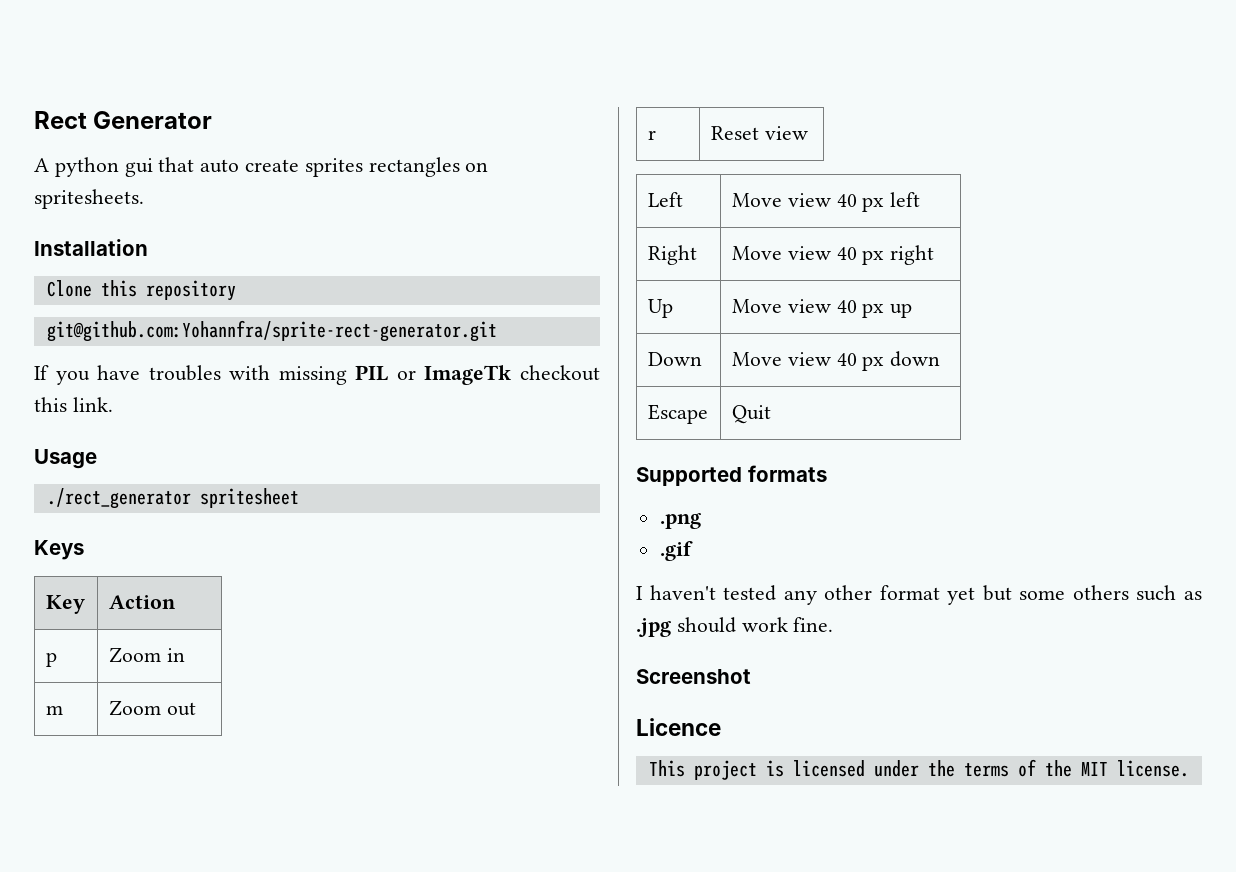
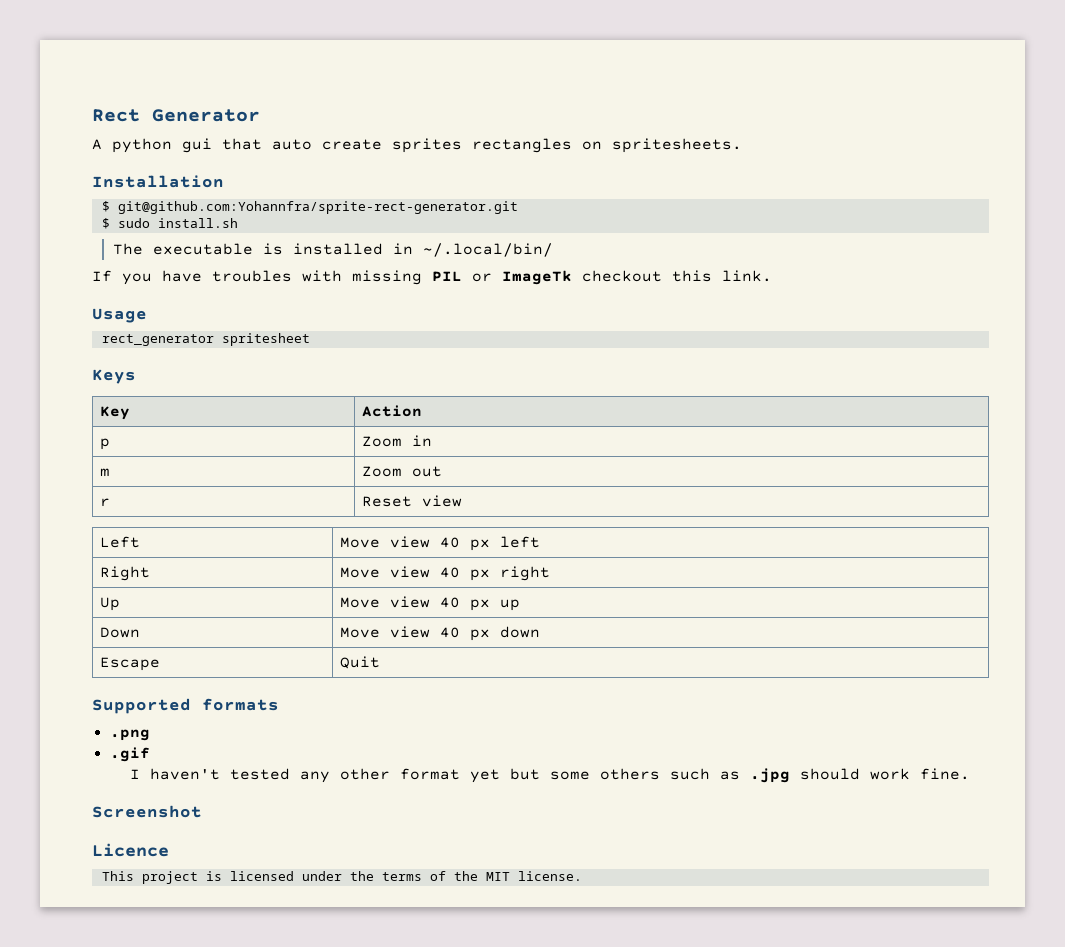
[46,280,236,301] [46,320,497,342] Clone this repository // git@github.com:Yohannfra/sprite-rect-generator.git -> [101,201,518,214] [101,218,238,229] [113,243,554,257] $ git@github.com:Yohannfra/sprite-rect-generator.git // $ sudo install.sh // The executable is installed in ~/.local/bin/
[46,488,191,509] ./rect_generator -> [101,334,214,346] rect_generator

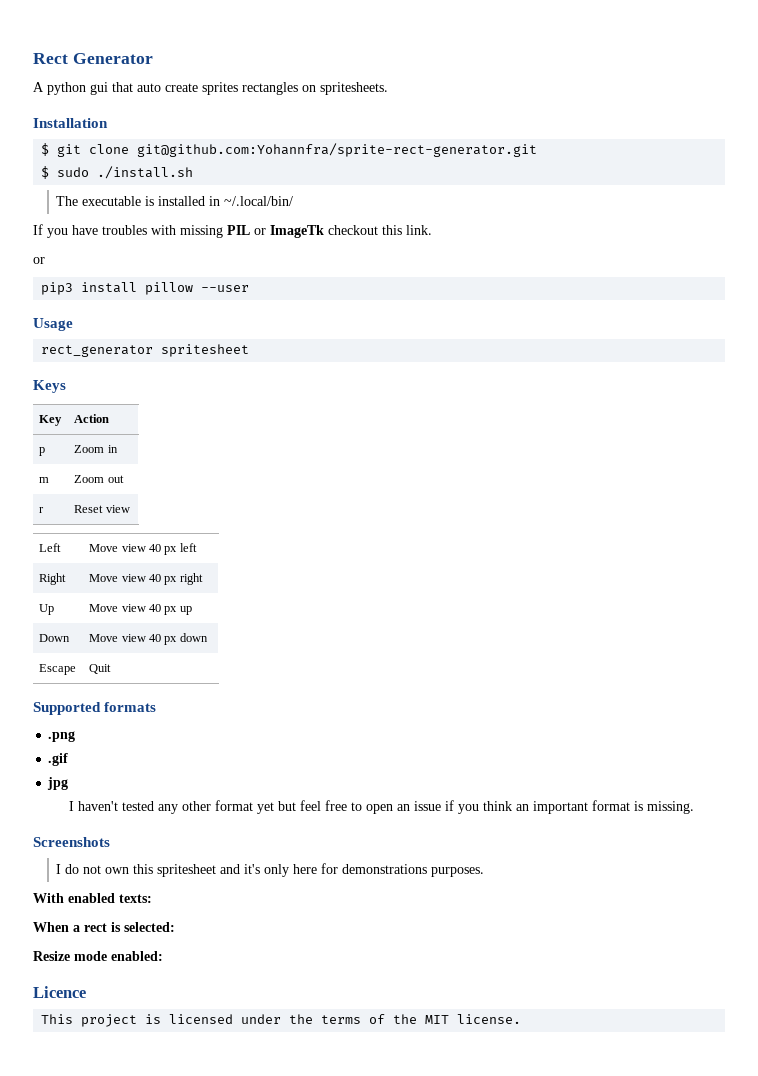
(110, 206) none -> [57,144,130,157] git clone
[157,218,238,228] install.sh -> [97,166,194,179] ./install.sh
(772, 276) none -> [33,257,45,264] [41,282,250,295] // or // pip3 install pillow --user
(150, 754) none -> [47,777,69,790] // jpg
[550,768,971,783] [92,805,202,818] some others such as .jpg should work fine. // Screenshot -> [299,800,694,814] [33,837,110,847] [56,863,485,877] [33,893,152,903] [33,922,175,932] [33,951,163,961] feel free to open an issue if you think an important format is missing. // Screenshots // I do not own this spritesheet and it's only here for demonstrations purposes. // With enabled texts: // When a rect is selected: // Resize mode enabled:

